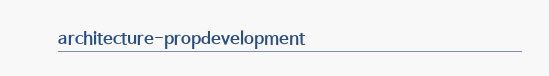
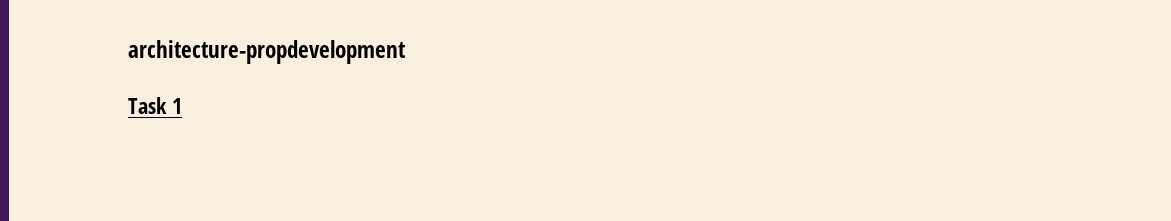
(306, 39) none -> [128,97,182,114] // Task 1

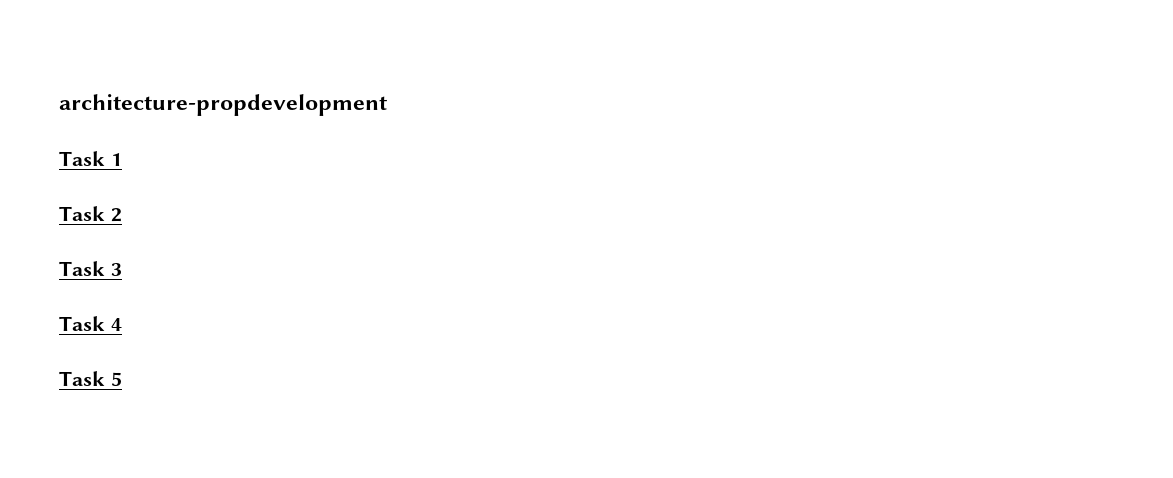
(182, 106) none -> [59,206,122,222] [59,261,122,276] [59,316,122,331] [59,371,122,386] // Task 2 // Task 3 // Task 4 // Task 5

